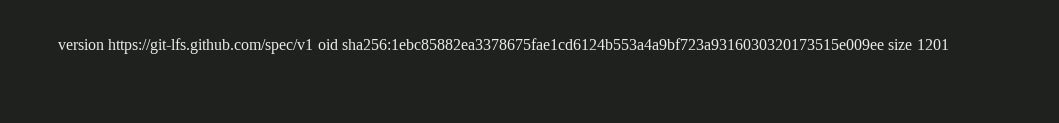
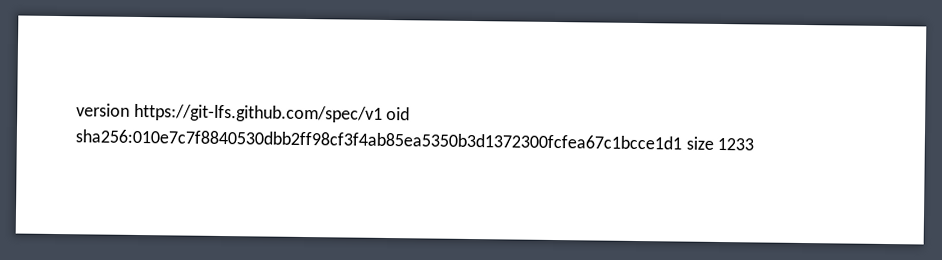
[341,38,949,50] sha256:1ebc85882ea3378675fae1cd6124b553a4a9bf723a9316030320173515e009ee size 1201 -> [75,129,755,151] sha256:010e7c7f8840530dbb2ff98cf3f4ab85ea5350b3d1372300fcfea67c1bcce1d1 size 1233

